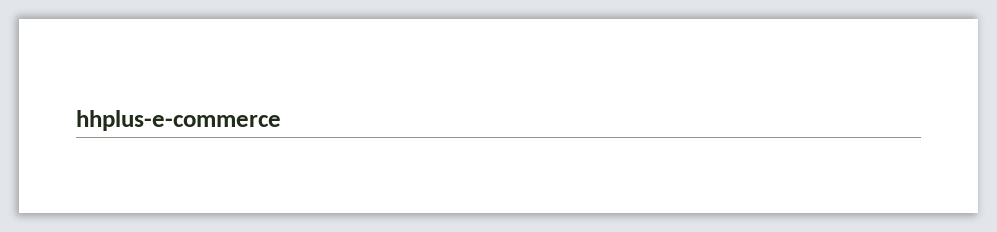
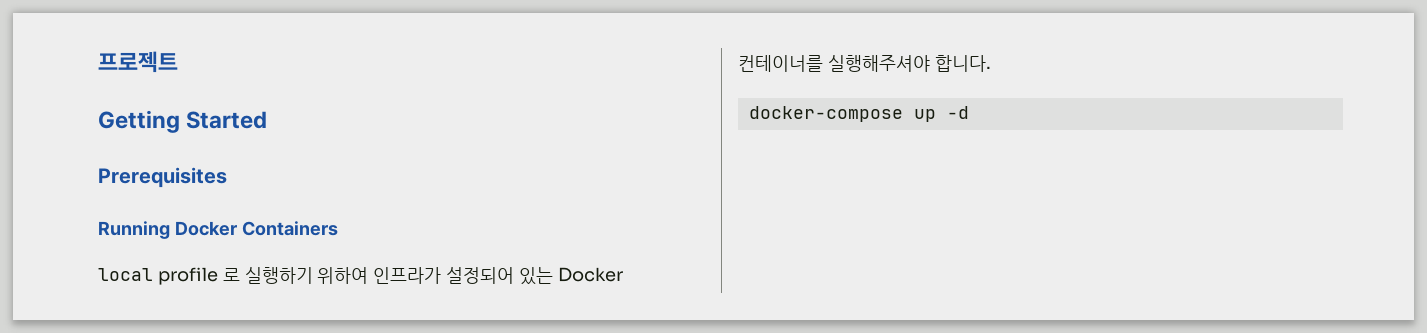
[76,110,281,131] hhplus-e-commerce -> [98,51,178,73] [98,110,268,133] [98,167,227,188] [98,221,338,239] [98,267,623,285] [738,55,991,72] [748,106,969,122] 프로젝트 // Getting Started // Prerequisites // Running Docker Containers // local profile 로 실행하기 위하여 인프라가 설정되어 있는 Docker 컨테이너를 실행해주셔야 합니다. // docker-compose up -d

